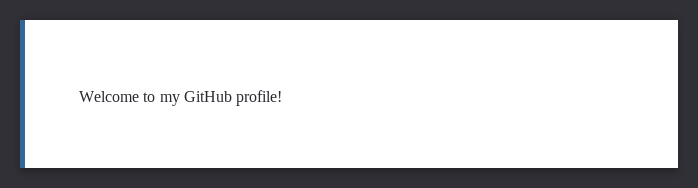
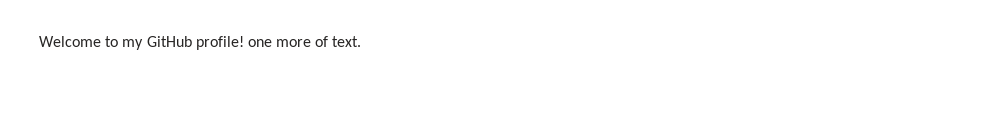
(283, 98) none -> [247,36,362,47] one more of text.

